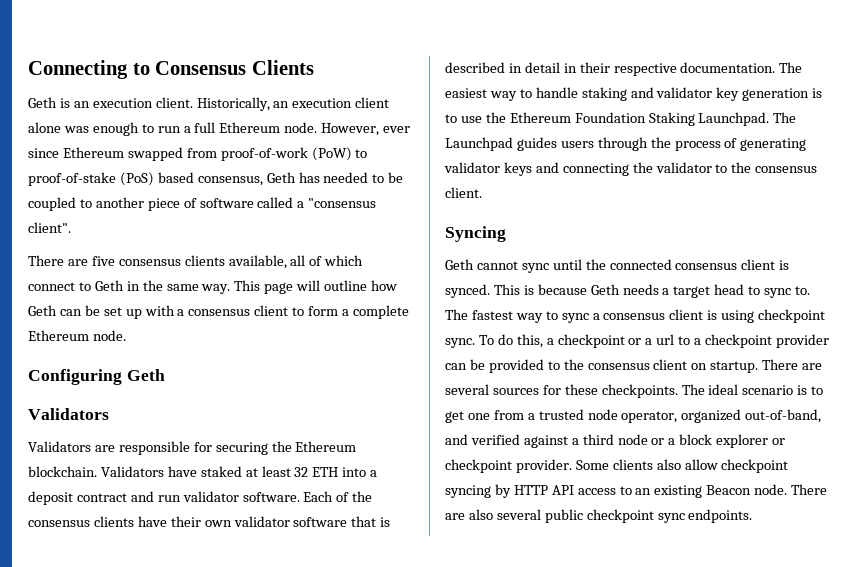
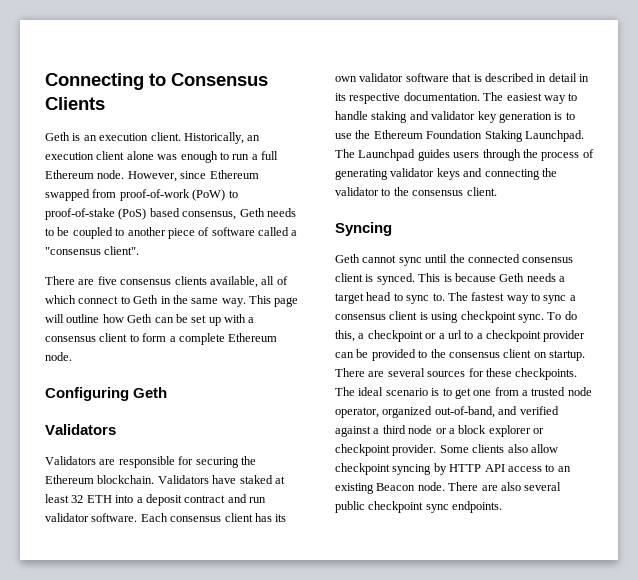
[383,126,411,133] ever -> (177, 176) none
[298,172,369,183] has needed -> [266,208,296,217] needs
[336,491,373,502] [28,516,201,527] of the consensus clients have their -> [170,513,287,522] consensus client has its
[579,62,610,73] their -> [335,93,346,101] its

